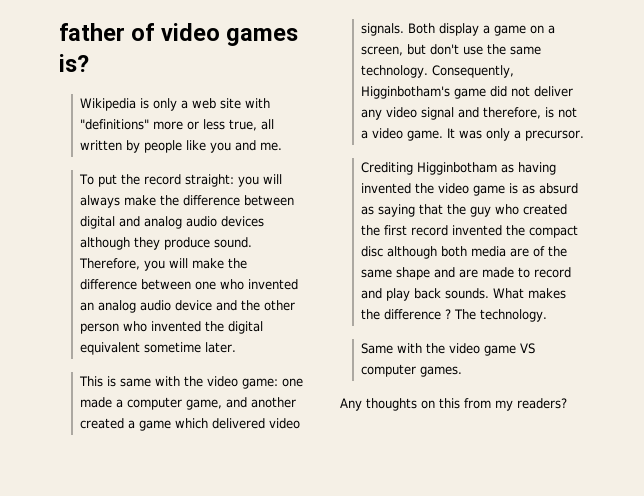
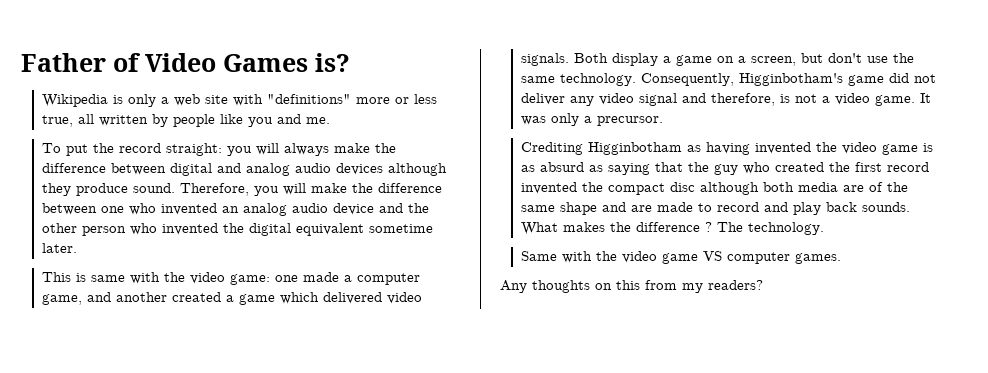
[59,23,299,46] father of video games -> [21,53,308,72] Father of Video Games

